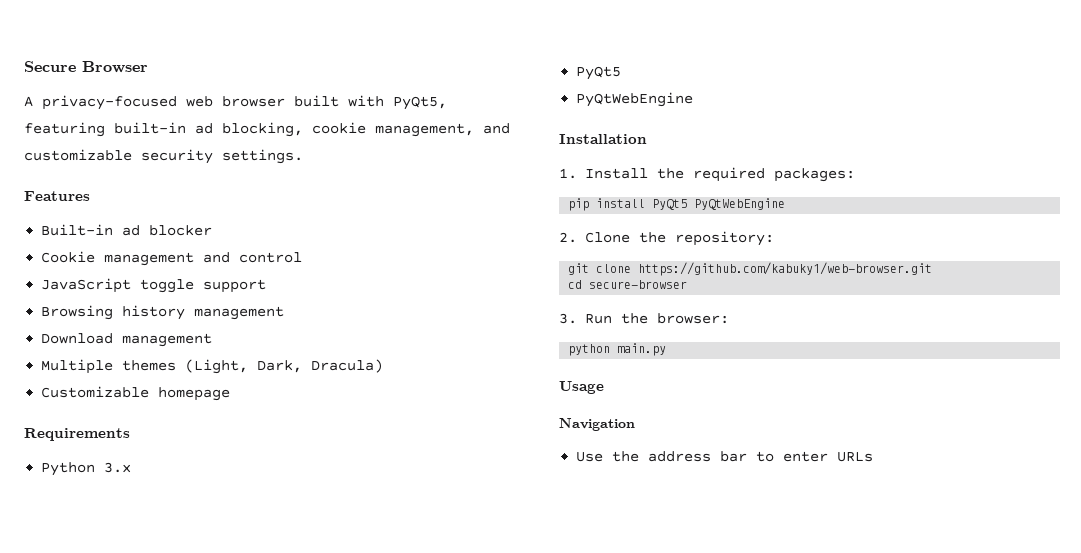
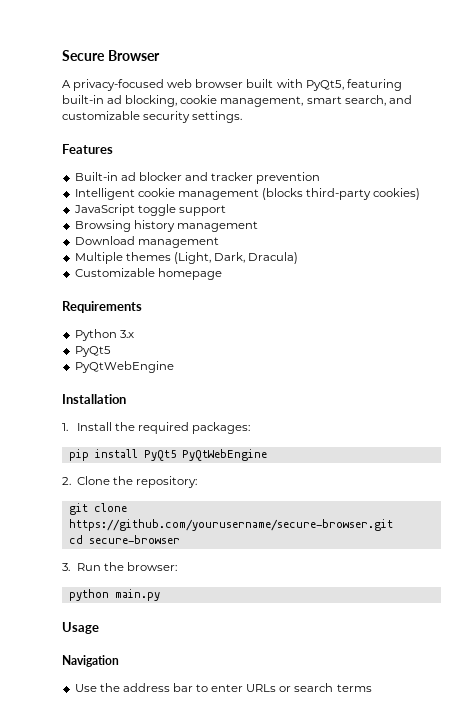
(474, 130) none -> [306,95,386,106] smart search,
[41,251,303,266] // Cookie management and control -> [184,172,321,184] [74,188,421,200] and tracker prevention // Intelligent cookie management (blocks third-party cookies)
[638,262,933,276] https://github.com/kabuky1/web-browser.git -> [68,519,393,531] https://github.com/yourusername/secure-browser.git
(874, 456) none -> [279,683,372,692] or search terms

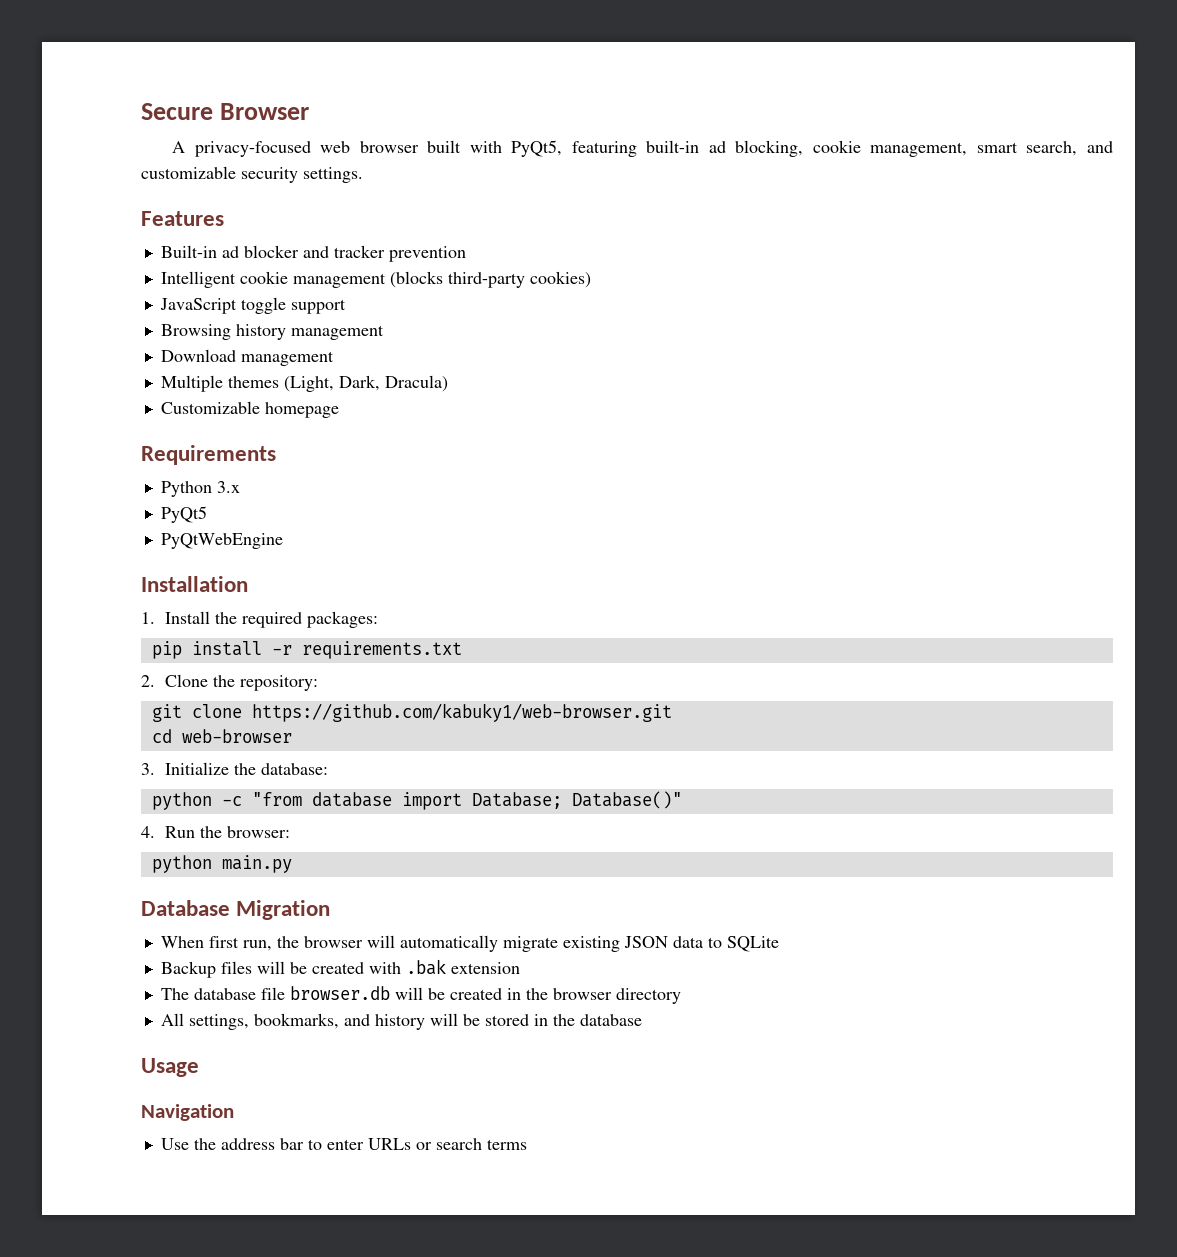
[143,449,267,461] PyQt5 PyQtWebEngine -> [271,641,462,659] -r requirements.txt
[68,519,393,531] https://github.com/yourusername/secure-browser.git -> [251,703,672,722] https://github.com/kabuky1/web-browser.git
[88,535,180,544] [62,563,70,571] secure-browser // 3. -> [181,729,292,743] [141,762,329,775] [151,791,682,810] [141,826,155,838] web-browser // 3. Initialize the database: // python -c "from database import Database; Database()" // 4.
(160, 595) none -> [141,900,331,920] [160,935,779,952] [160,959,520,978] [160,986,681,1004] [160,1013,642,1030] // Database Migration // When first run, the browser will automatically migrate existing JSON data to SQLite // Backup files will be created with .bak extension // The database file browser.db will be created in the browser directory // All settings, bookmarks, and history will be stored in the database

